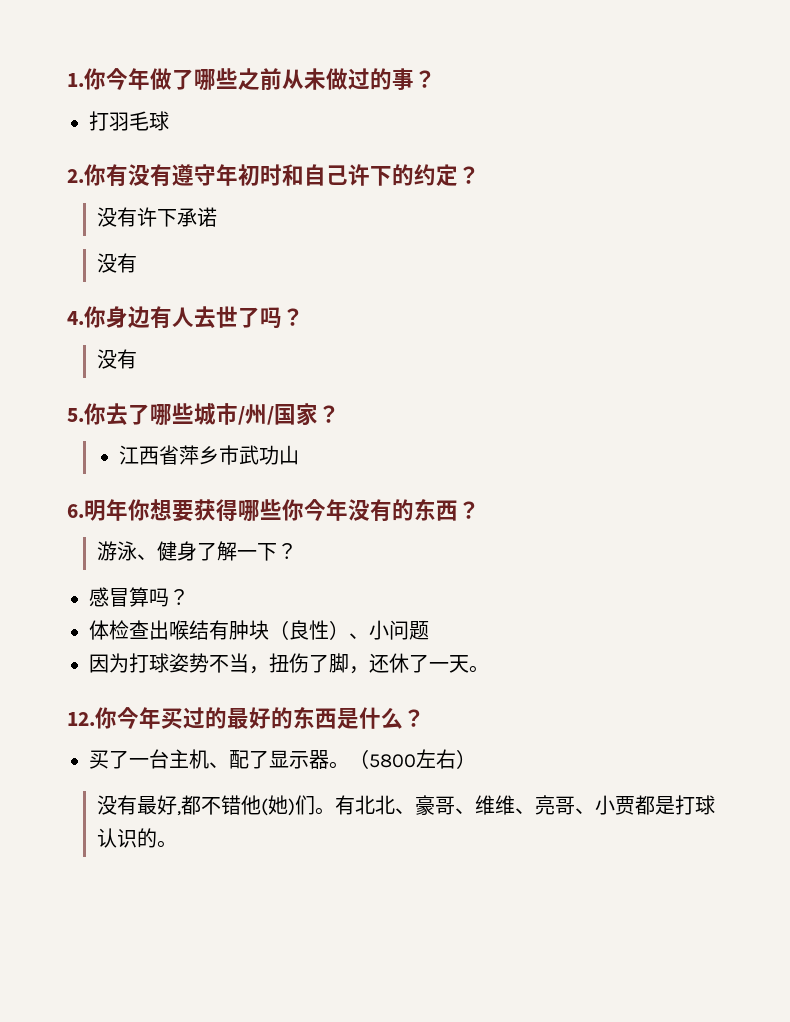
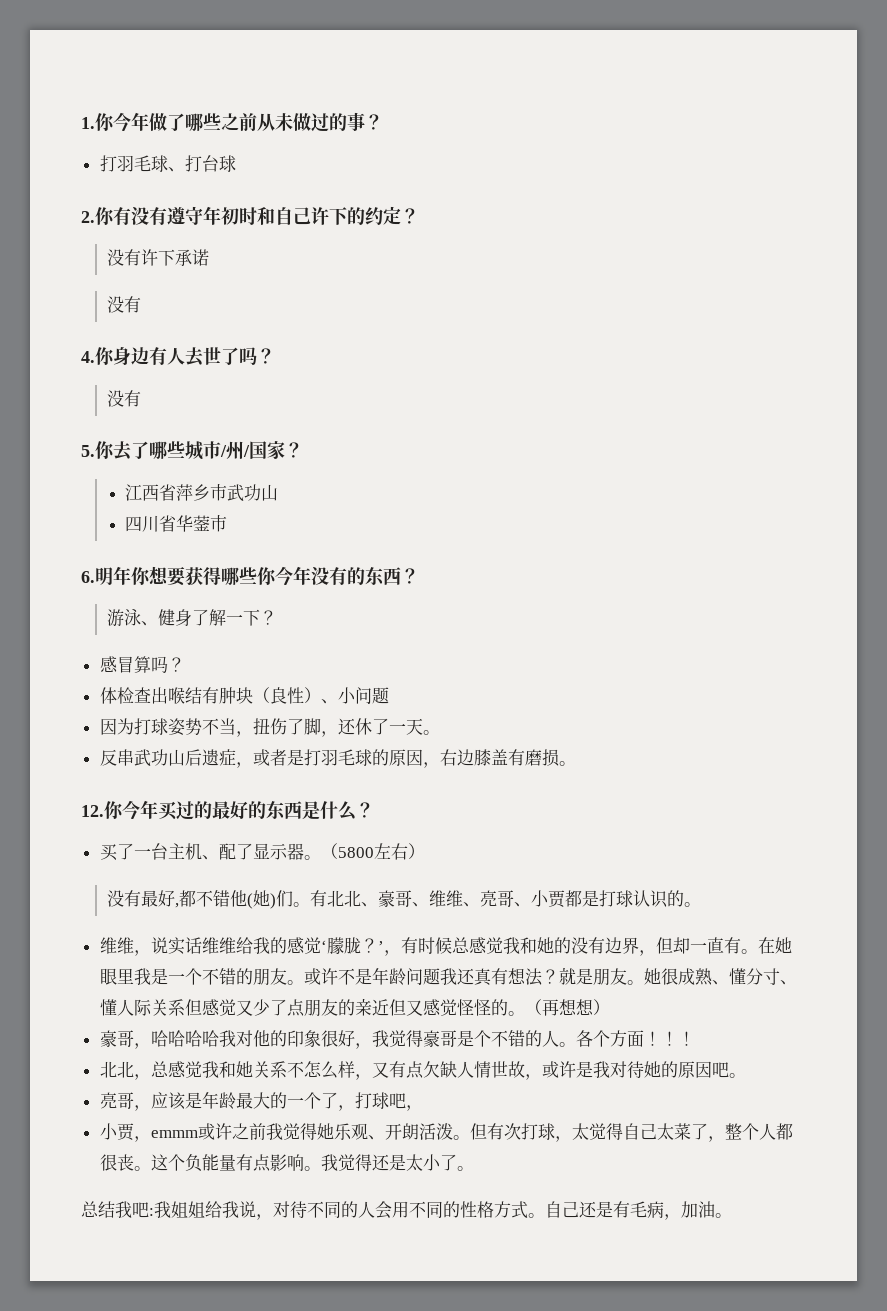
(169, 121) none -> [167,155,236,172] 、打台球
(299, 455) none -> [125,515,228,532] // 四川省华蓥市
(489, 669) none -> [99,749,576,768] // 反串武功山后遗症，或者是打羽毛球的原因，右边膝盖有磨损。
(177, 844) none -> [99,937,792,956] [99,967,797,986] [99,998,610,1017] [99,1030,695,1049] [99,1061,746,1080] [99,1091,423,1111] [99,1123,793,1142] [99,1154,474,1172] [81,1201,732,1220] // 维维，说实话维维给我的感觉‘朦胧？’，有时候总感觉我和她的没有边界，但却一直有。在她眼里我是一个不错的朋友。或许不是年龄问题我还真有想法？就是朋友。她很成熟、懂分寸、懂人际关系但感觉又少了点朋友的亲近但又感觉怪怪的。（再想想） // 豪哥，哈哈哈哈我对他的印象很好，我觉得豪哥是个不错的人。各个方面！！！ // 北北，总感觉我和她关系不怎么样，又有点欠缺人情世故，或许是我对待她的原因吧。 // 亮哥，应该是年龄最大的一个了，打球吧， // 小贾，emmm或许之前我觉得她乐观、开朗活泼。但有次打球，太觉得自己太菜了，整个人都很丧。这个负能量有点影响。我觉得还是太小了。 // 总结我吧:我姐姐给我说，对待不同的人会用不同的性格方式。自己还是有毛病，加油。

